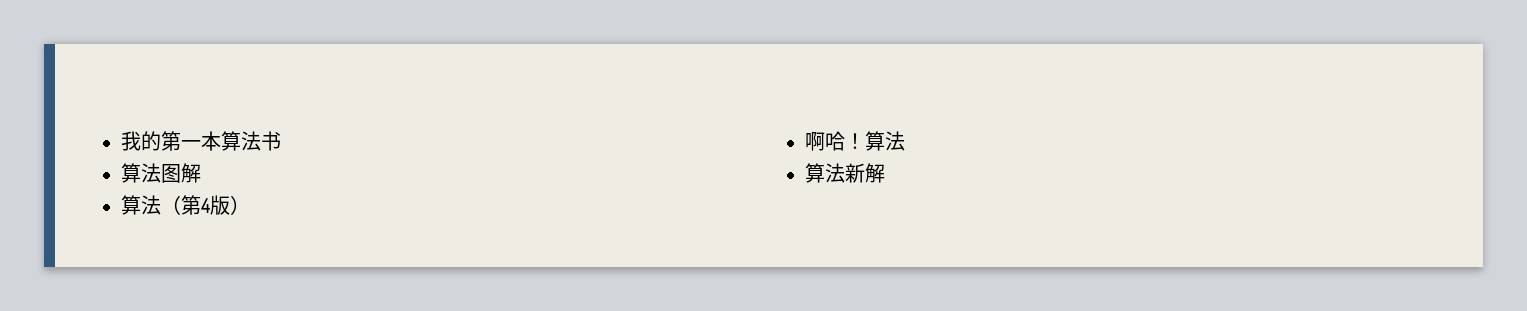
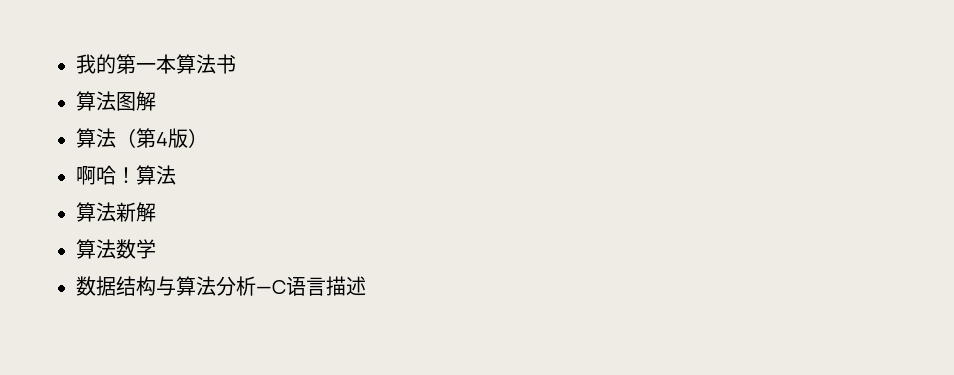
(885, 173) none -> [76,239,156,259] [76,276,366,296] // 算法数学 // 数据结构与算法分析—C语言描述

